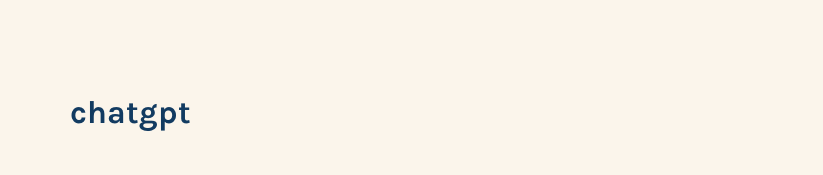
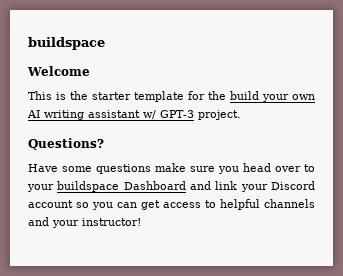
[70,101,191,132] chatgpt -> [28,37,105,50] [27,66,90,76] [28,91,315,102] [27,110,241,120] [28,138,104,150] [28,163,315,174] [27,181,315,192] [28,199,315,210] [28,217,141,228] buildspace // Welcome // This is the starter template for the build your own AI writing assistant w/ GPT-3 project. // Questions? // Have some questions make sure you head over to your buildspace Dashboard and link your Discord account so you can get access to helpful channels and your instructor!

